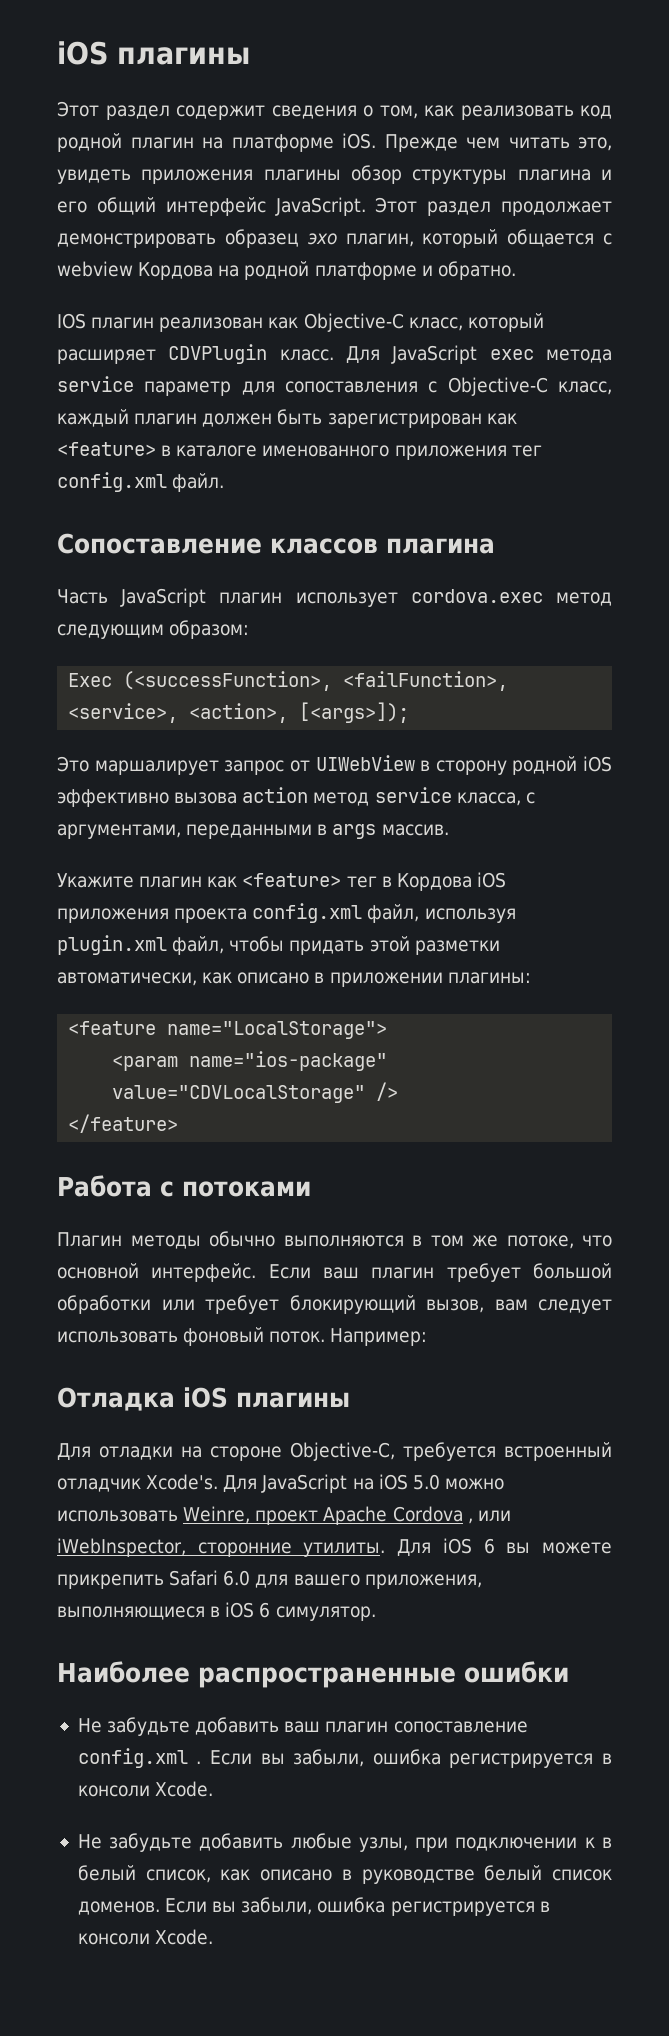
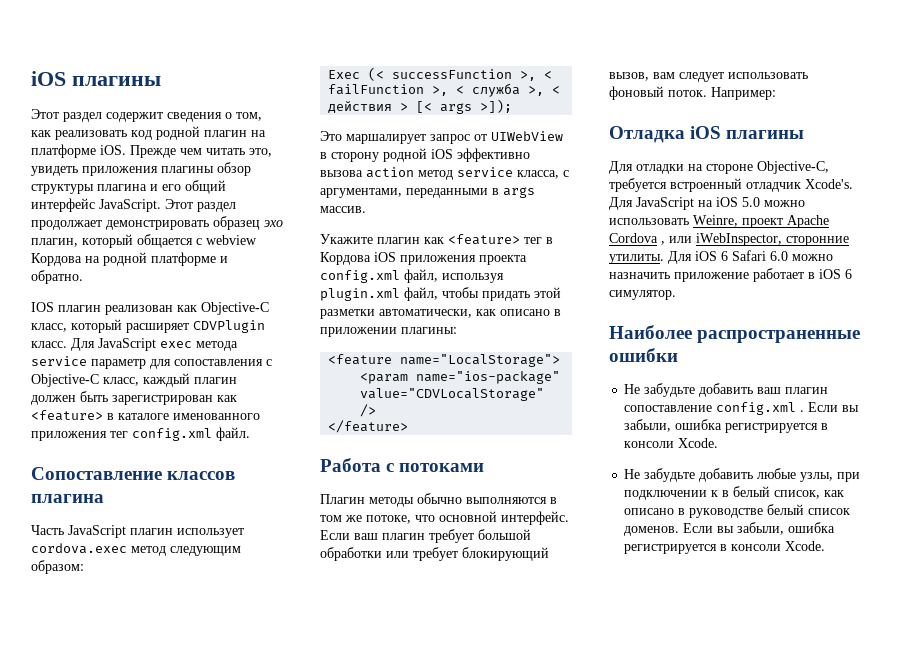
[123,671,509,691] [68,702,410,723] (<successFunction>, <failFunction>, <service>, <action>, [<args>]); -> [368,67,553,81] [328,83,561,97] [328,99,513,114] (< successFunction >, < failFunction >, < служба >, < действия > [< args >]);
[506,1542,613,1554] [57,1570,482,1589] [57,1606,205,1620] вы можете прикрепить Safari 6.0 для вашего приложения, выполняющиеся -> [732,250,833,261] [609,268,804,282] Safari 6.0 можно назначить приложение работает

